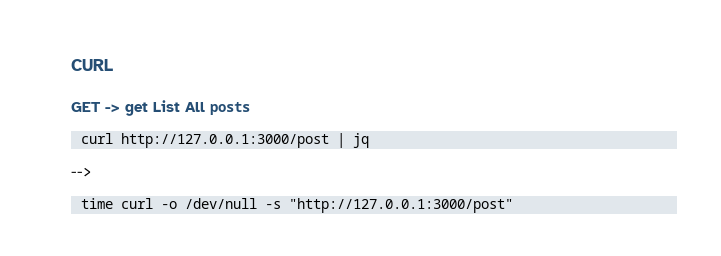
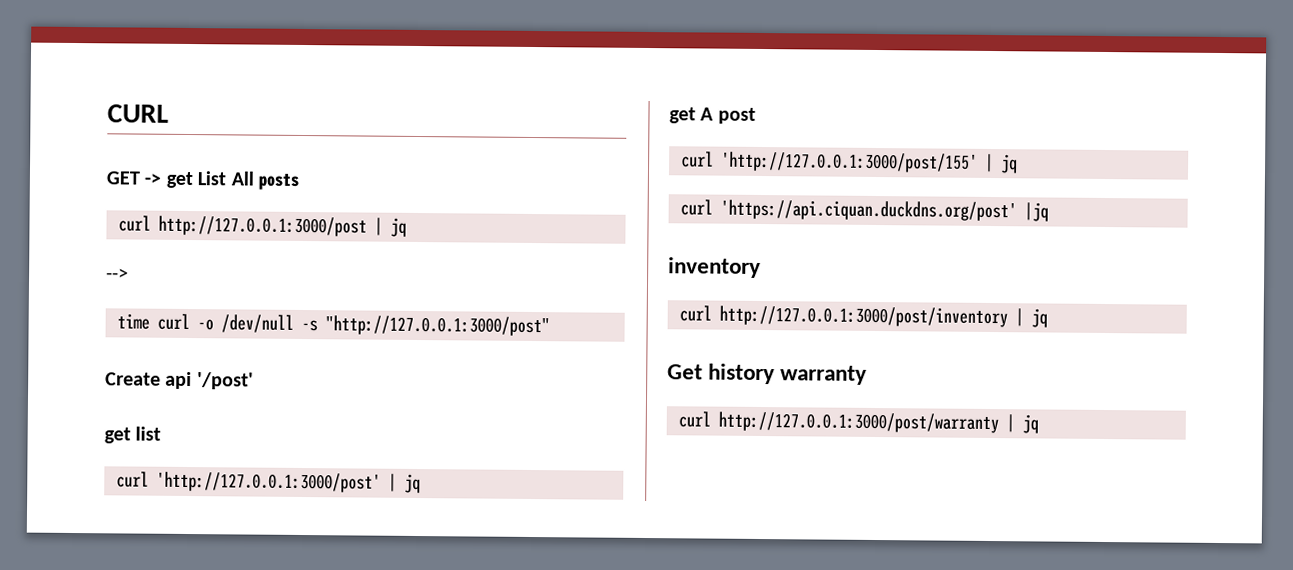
(513, 205) none -> [105,371,254,390] [104,426,162,444] [116,471,421,494] [669,107,756,124] [681,151,1018,174] [680,199,1049,222] [668,257,761,278] [679,305,1048,328] [667,363,868,385] [678,411,1039,434] // Create api '/post' // get list // curl 'http://127.0.0.1:3000/post' | jq // get A post // curl 'http://127.0.0.1:3000/post/155' | jq // curl 'https://api.ciquan.duckdns.org/post' |jq // inventory // curl http://127.0.0.1:3000/post/inventory | jq // Get history warranty // curl http://127.0.0.1:3000/post/warranty | jq

